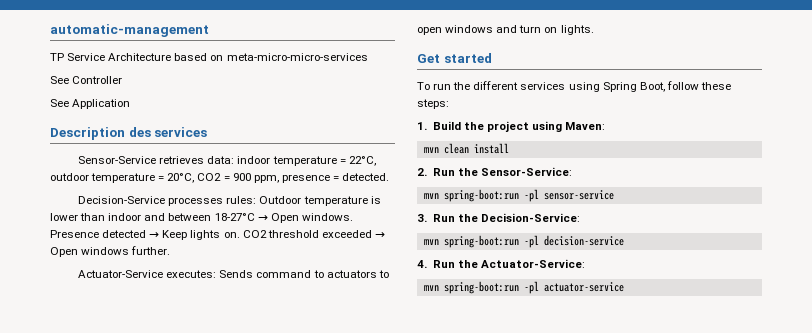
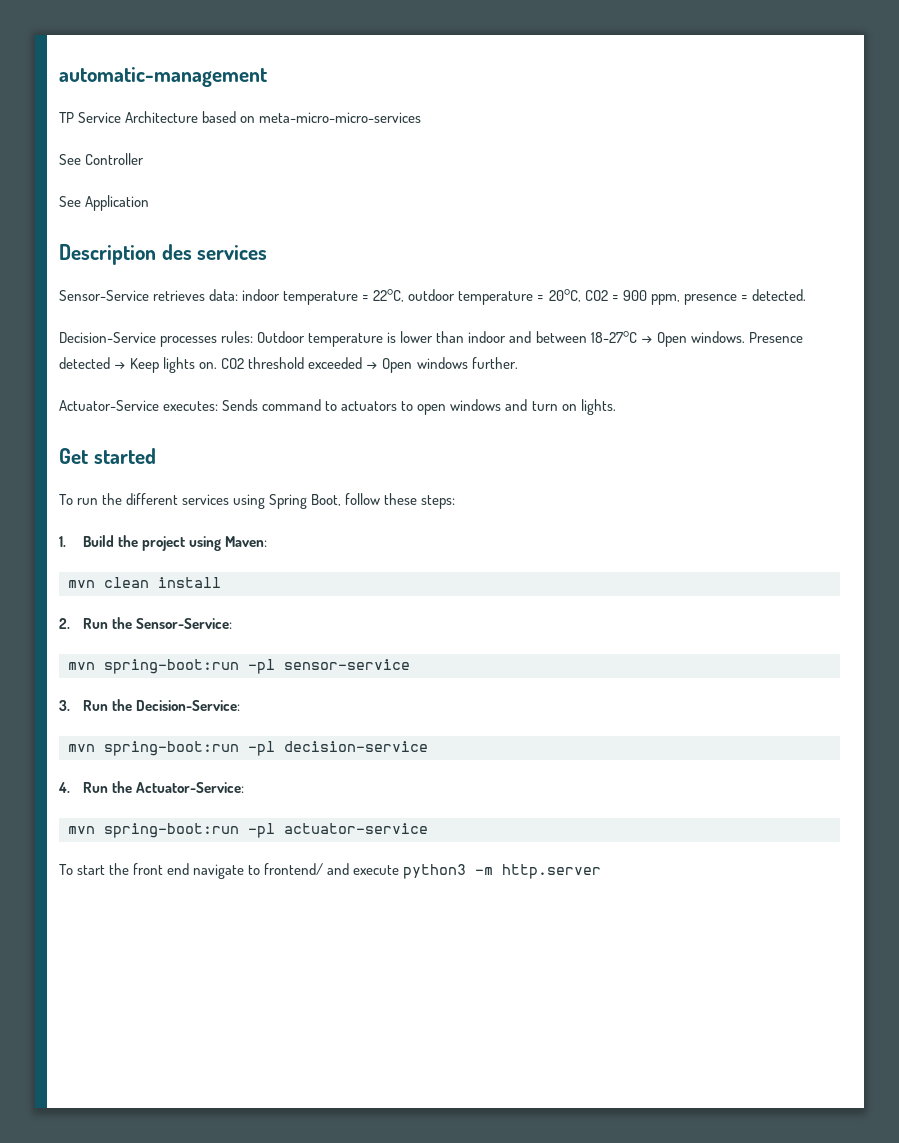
(624, 287) none -> [59,863,602,879] // To start the front end navigate to frontend/ and execute python3 -m http.server

